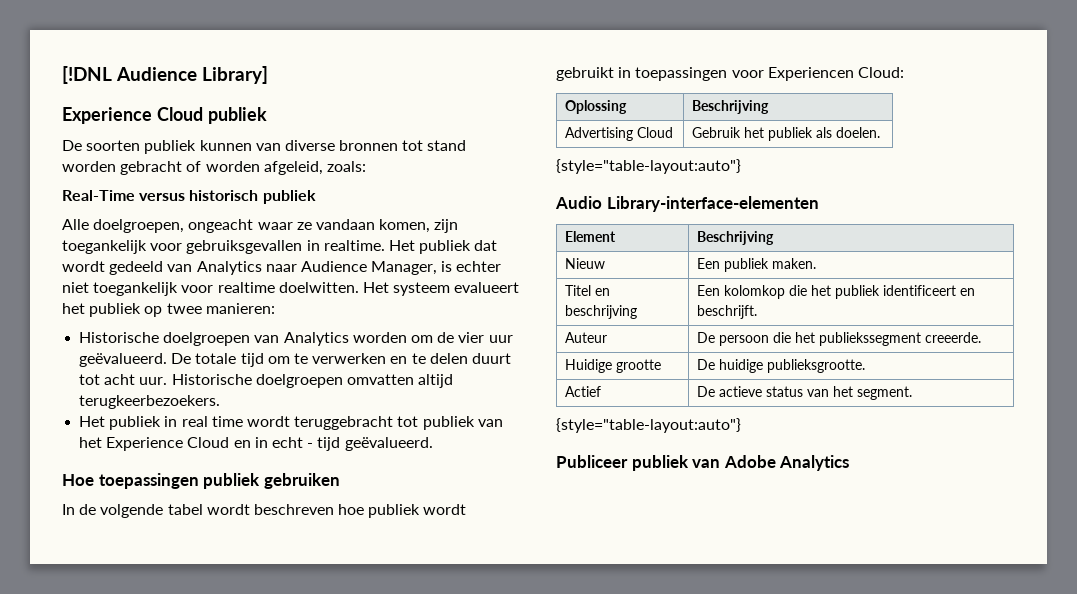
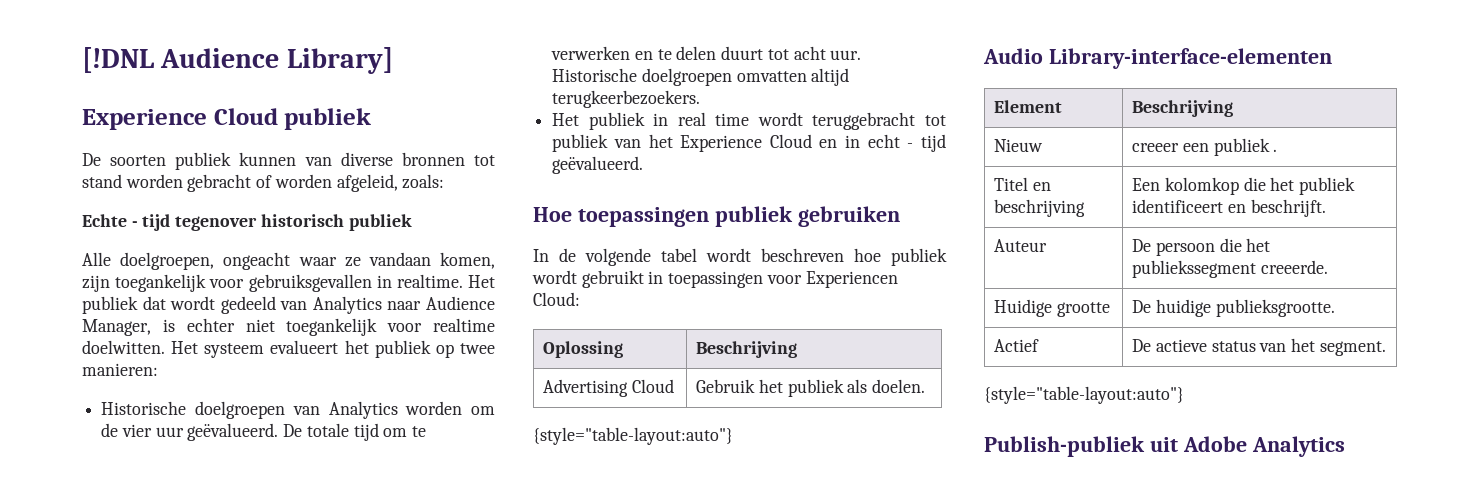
[62,190,186,201] Real-Time versus -> [82,214,258,231] Echte - tijd tegenover
[696,258,816,272] Een publiek maken. -> [1132,138,1278,156] creeer een publiek .
[556,455,721,471] Publiceer publiek van -> [984,436,1178,457] Publish-publiek uit

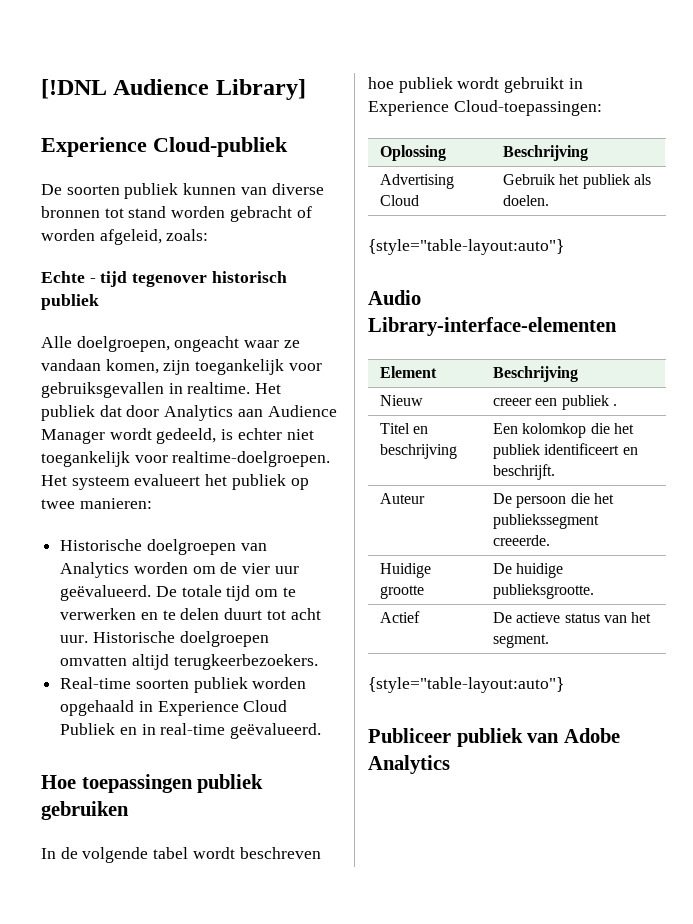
[213,108,372,130] Cloud publiek -> [153,137,288,157] Cloud-publiek
[170,296,495,314] [82,319,151,336] wordt gedeeld van Analytics naar Audience Manager, -> [126,405,337,421] [41,428,217,444] door Analytics aan Audience Manager wordt gedeeld,
[433,318,495,332] [82,340,165,354] realtime doelwitten. -> [172,451,331,467] realtime-doelgroepen.
[552,112,946,130] [552,134,812,152] Het publiek in real time wordt teruggebracht tot publiek van het Experience Cloud -> [60,677,307,693] [60,700,288,716] [60,723,116,735] Real-time soorten publiek worden opgehaald in Experience Cloud Publiek
[867,134,947,152] echt - tijd -> [160,723,226,735] real-time
[668,271,898,288] [533,292,580,306] toepassingen voor Experiencen Cloud: -> [368,100,602,116] Experience Cloud-toepassingen:
[984,436,1178,457] Publish-publiek uit -> [368,728,560,747] Publiceer publiek van

